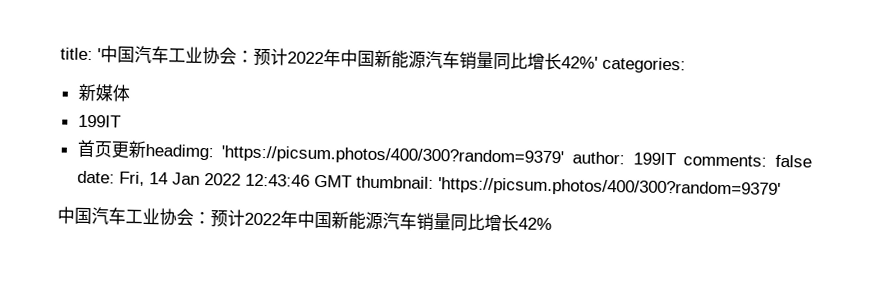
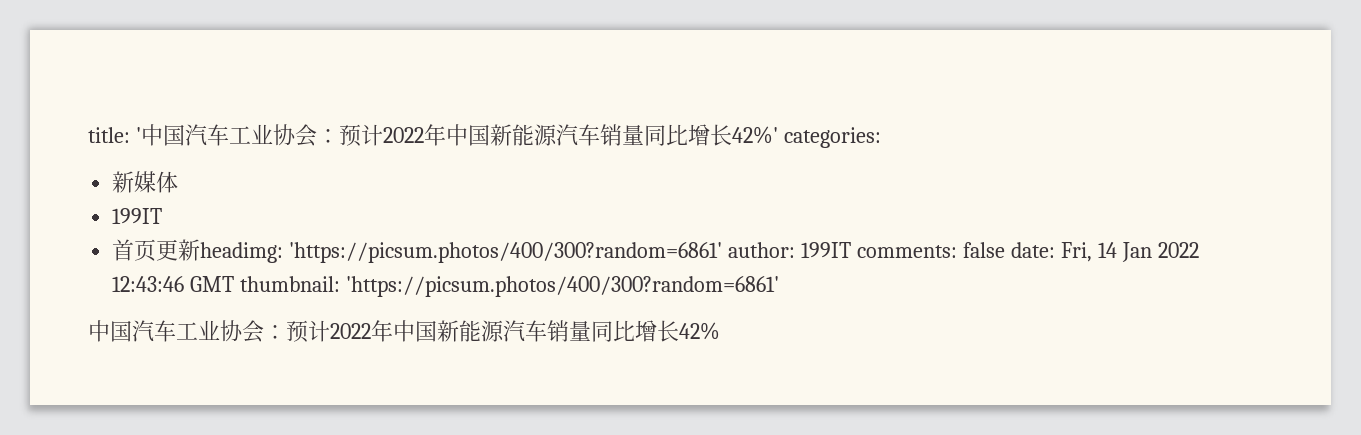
[221,145,565,167] 'https://picsum.photos/400/300?random=9379' -> [289,242,723,263] 'https://picsum.photos/400/300?random=6861'
[437,177,781,198] 'https://picsum.photos/400/300?random=9379' -> [346,276,780,297] 'https://picsum.photos/400/300?random=6861'

